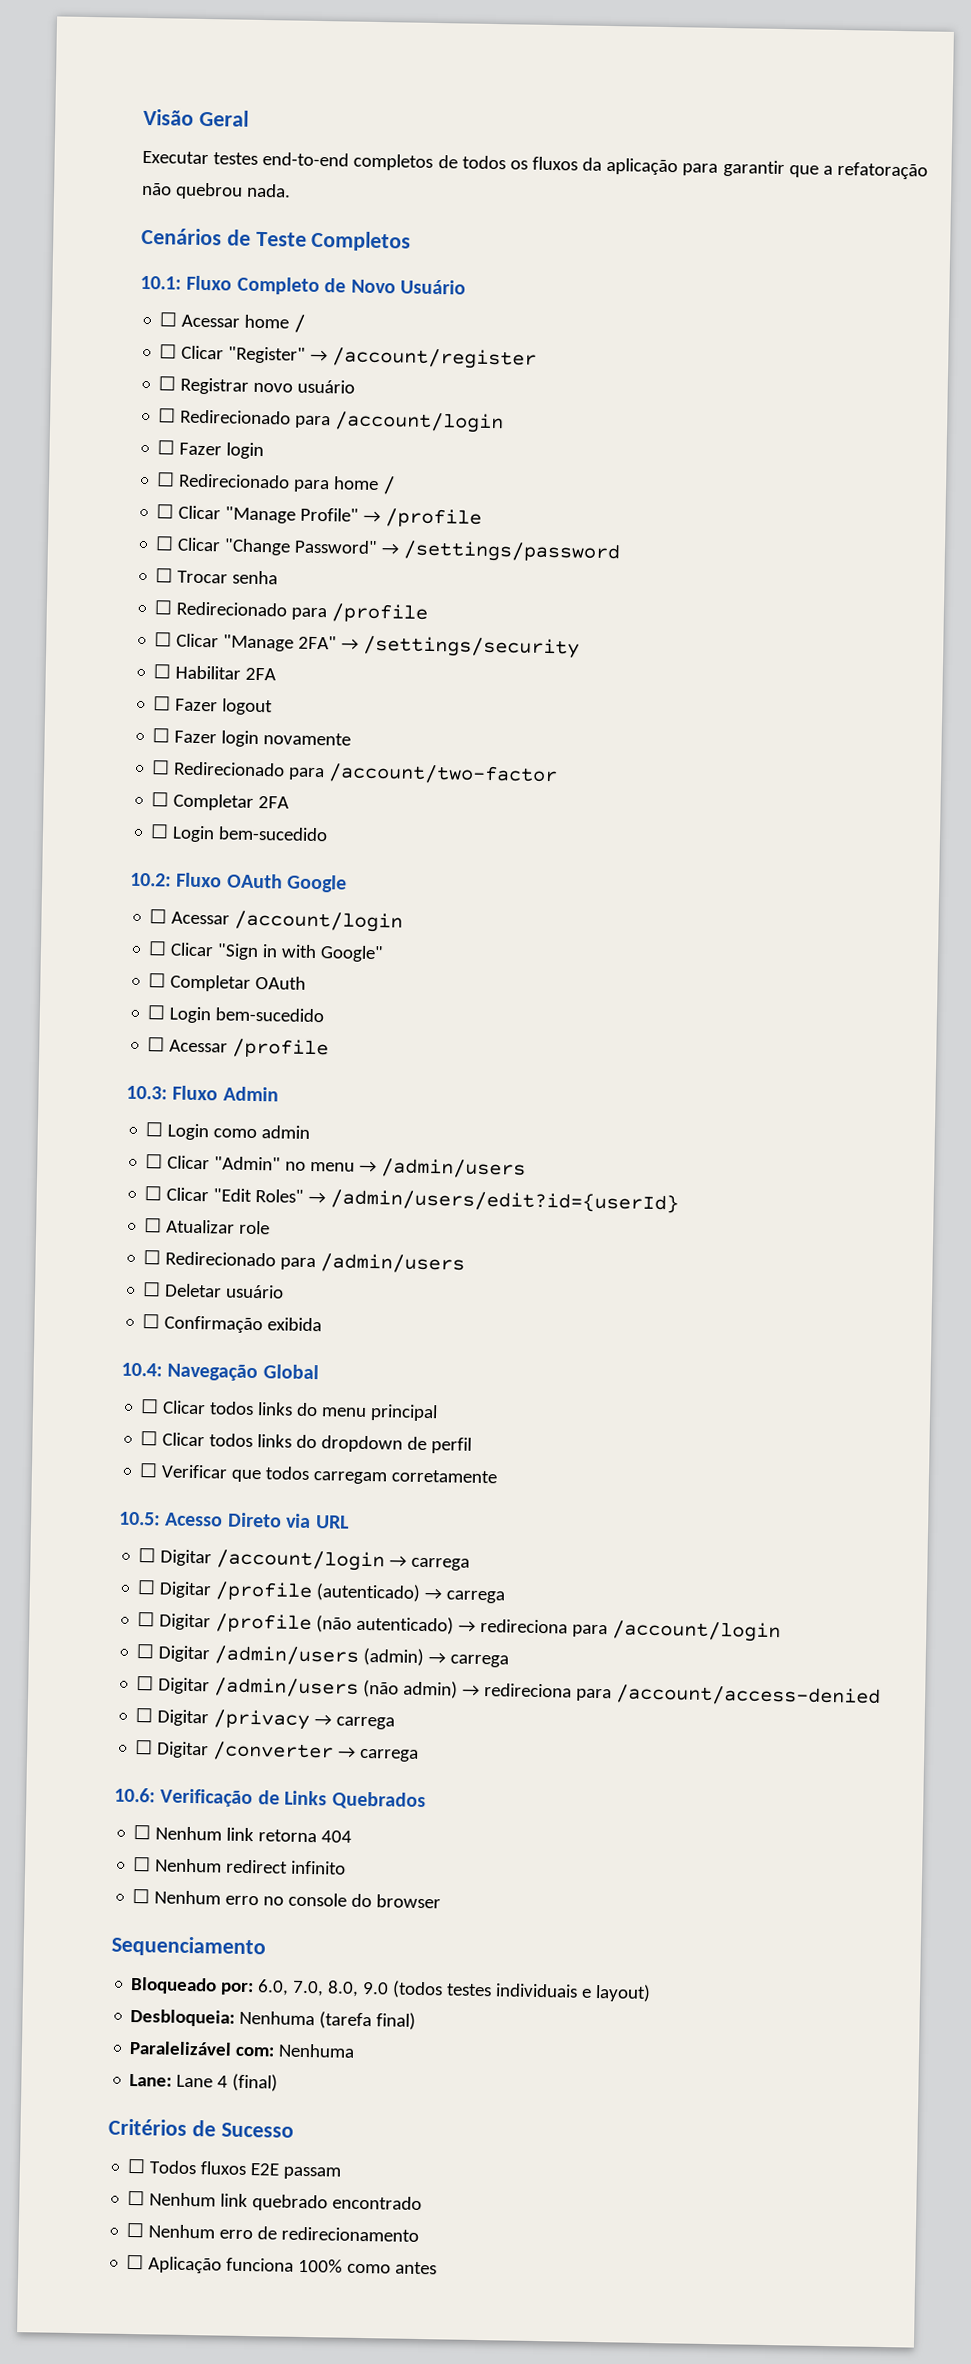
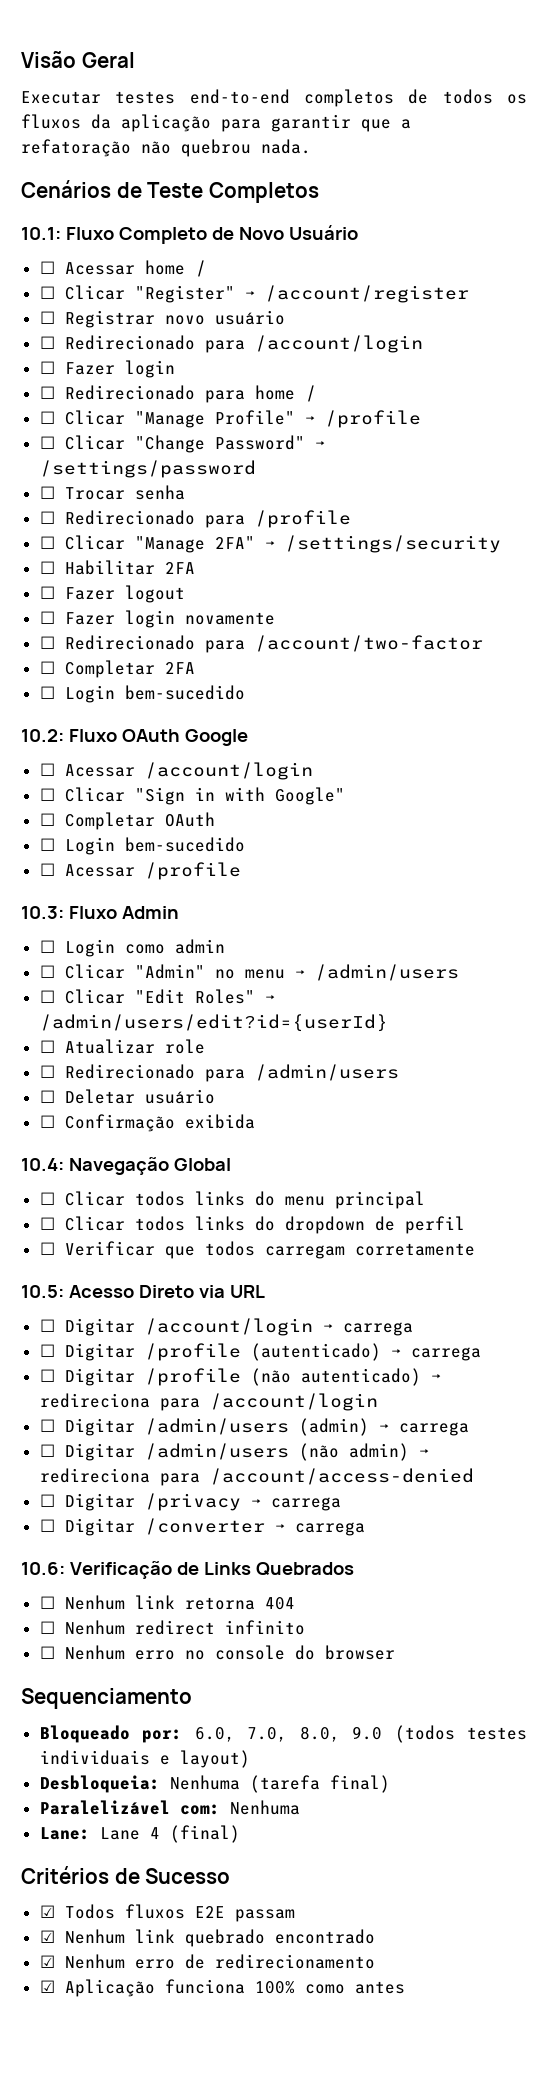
[127,2158,147,2174] ☐ -> [39,1905,55,1918] ☑
[127,2190,146,2206] ☐ -> [39,1930,55,1943] ☑
[126,2222,145,2238] ☐ -> [39,1955,55,1968] ☑
[126,2254,145,2270] ☐ -> [39,1980,55,1993] ☑

